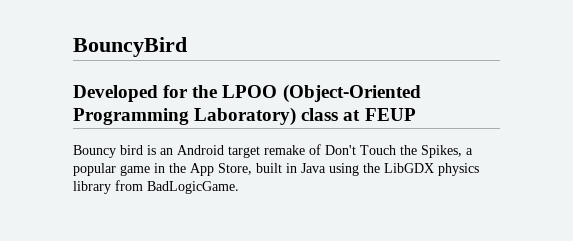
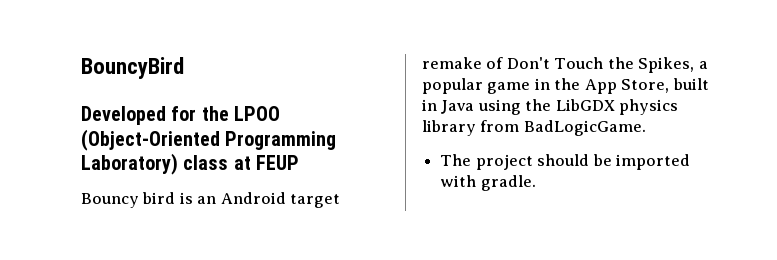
(239, 187) none -> [440,154,690,170] [440,175,536,191] // The project should be imported with gradle.

